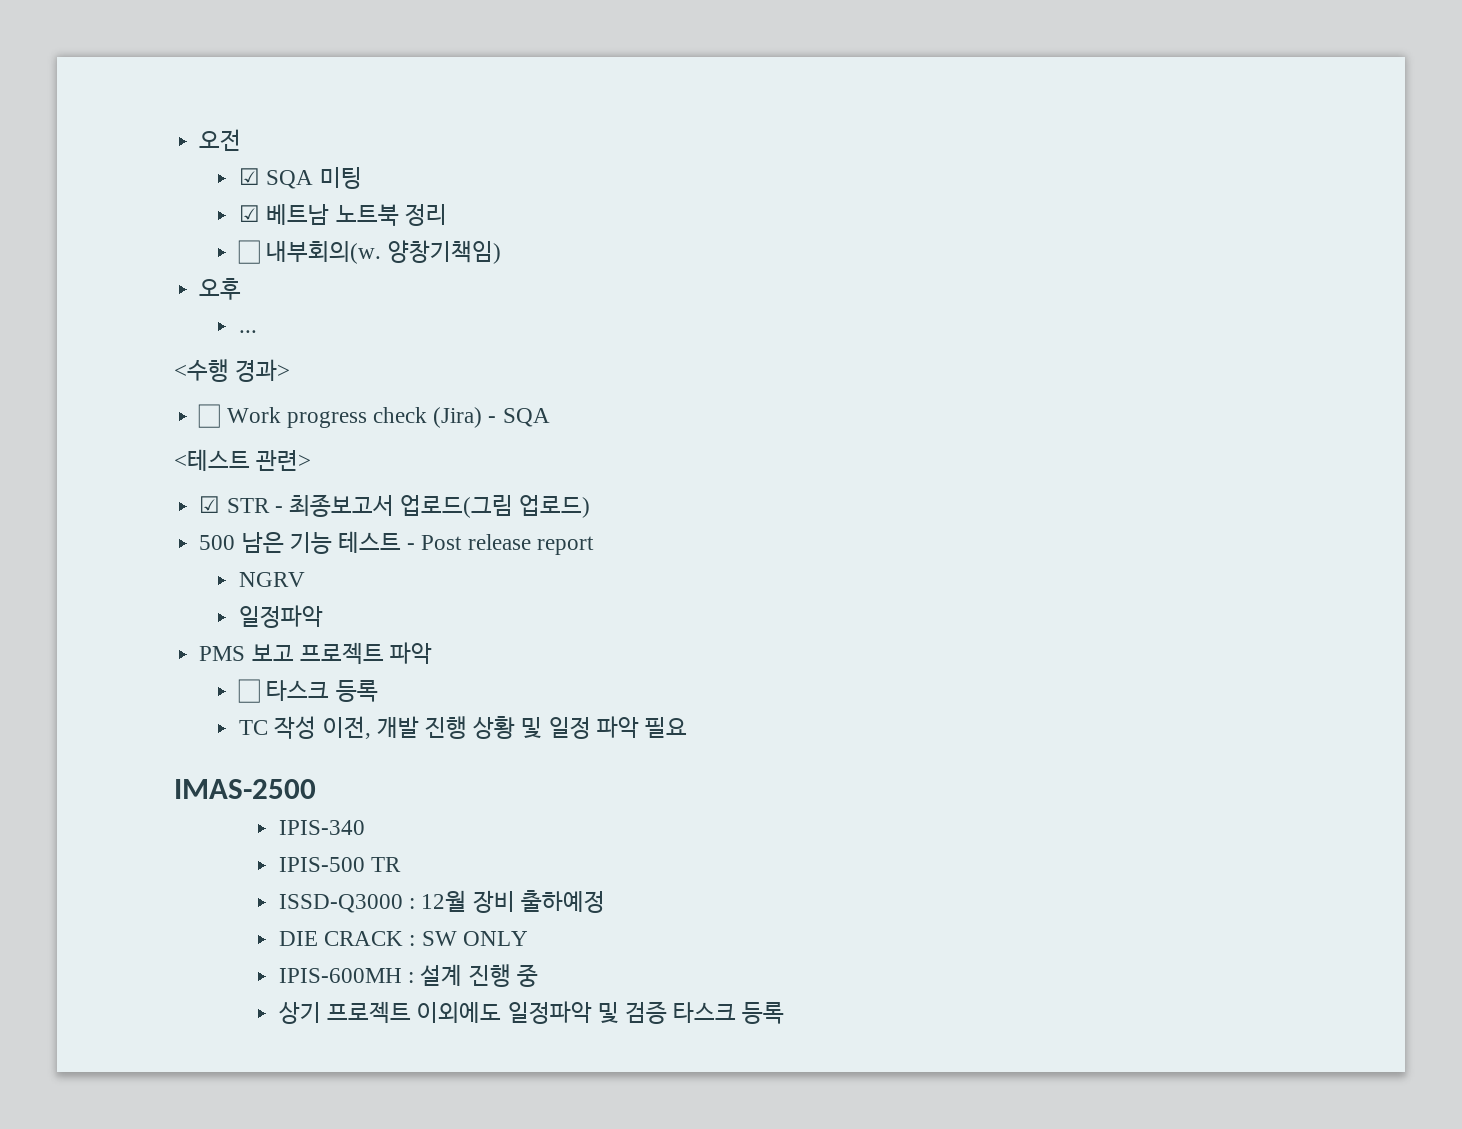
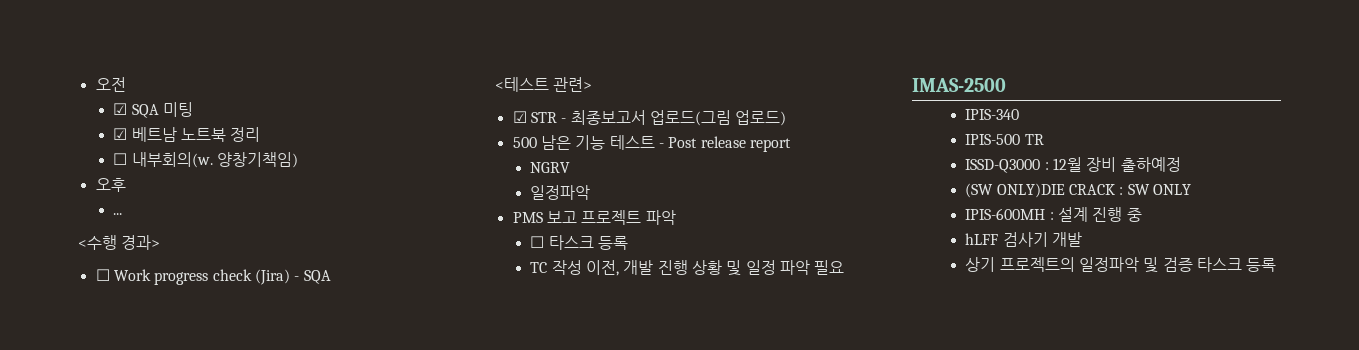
[278,931,318,946] DIE -> [965,183,1065,198] (SW ONLY)DIE
(538, 975) none -> [965,232,1082,247] // hLFF 검사기 개발
[327,1001,502,1024] 프로젝트 이외에도 -> [999,257,1075,272] 프로젝트의

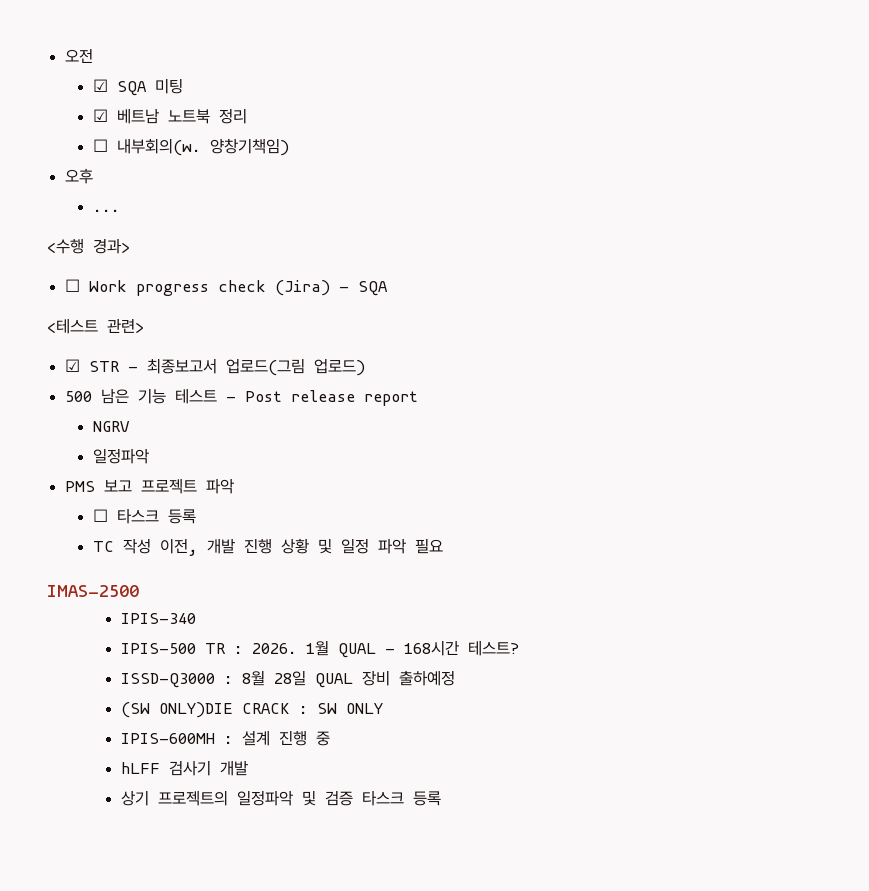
(1044, 139) none -> [233,640,519,658] : 2026. 1월 QUAL - 168시간 테스트?
[1052,157,1082,172] 12월 -> [241,670,353,688] 8월 28일 QUAL

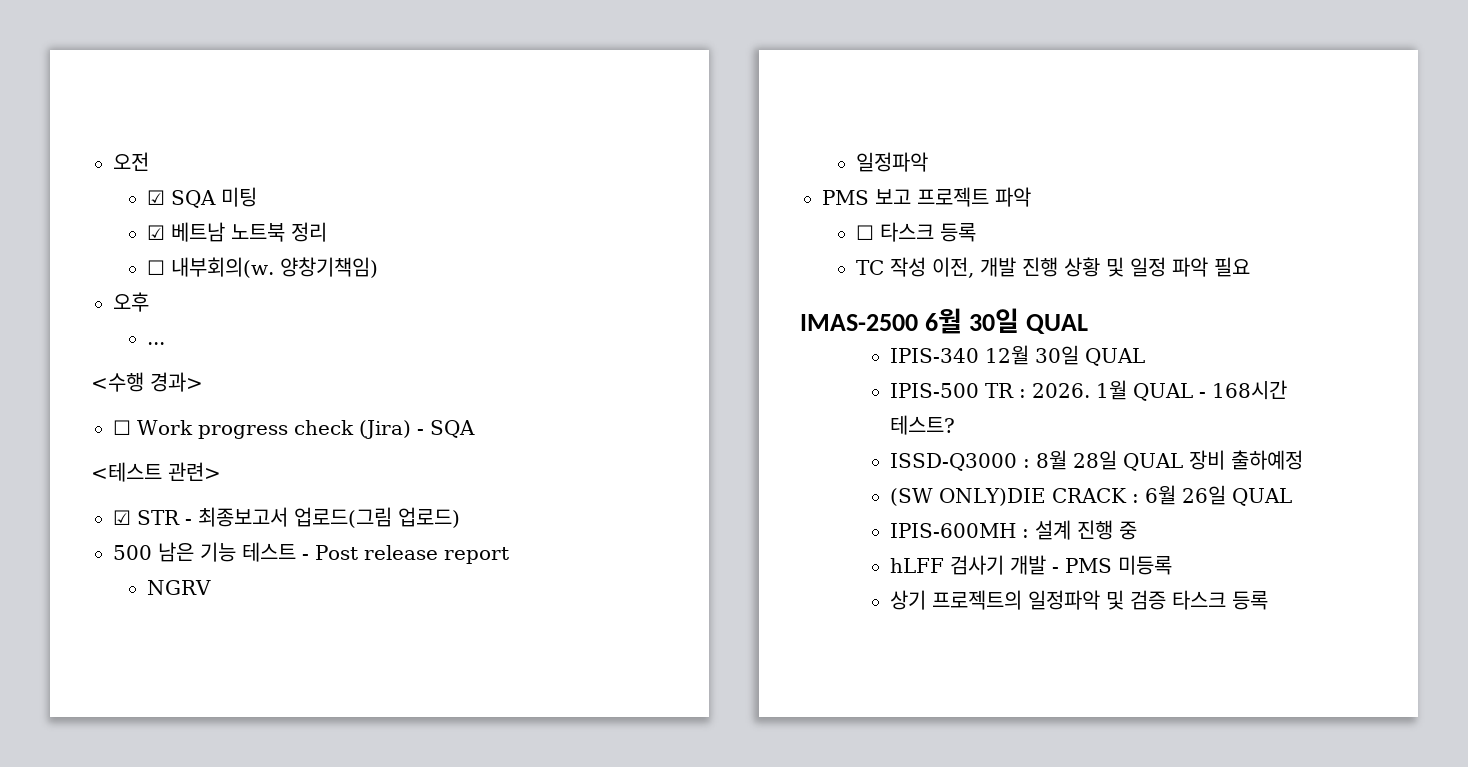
[120,613,196,624] // IPIS-340 -> [925,308,1089,334] [889,345,1145,366] 6월 30일 QUAL // IPIS-340 12월 30일 QUAL
[316,703,383,714] SW ONLY -> [1144,485,1292,506] 6월 26일 QUAL
(248, 768) none -> [1051,555,1172,575] - PMS 미등록

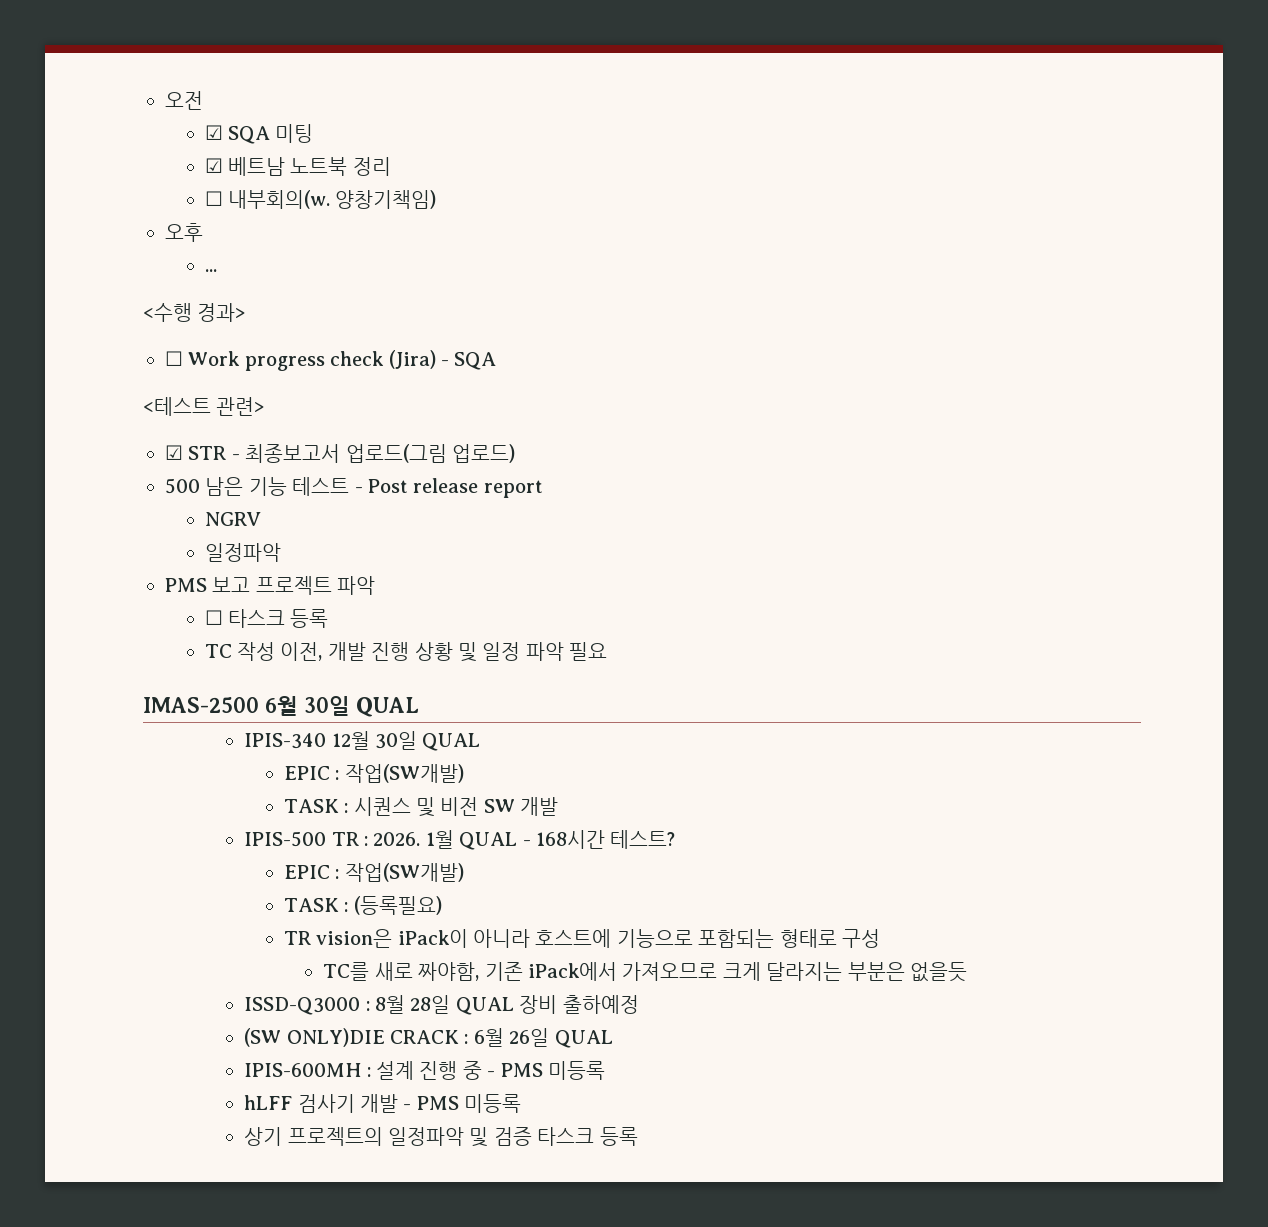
(1145, 357) none -> [283,764,464,783] [283,797,559,817] // EPIC : 작업(SW개발) // TASK : 시퀀스 및 비전 SW 개발
(955, 425) none -> [283,863,464,882] [283,896,442,915] [283,929,880,948] [323,962,967,982] // EPIC : 작업(SW개발) // TASK : (등록필요) // TR vision은 iPack이 아니라 호스트에 기능으로 포함되는 형태로 구성 // TC를 새로 짜야함, 기존 iPack에서 가져오므로 크게 달라지는 부분은 없을듯
(1137, 530) none -> [487,1061,605,1080] - PMS 미등록

